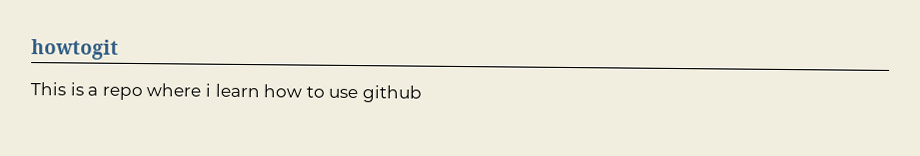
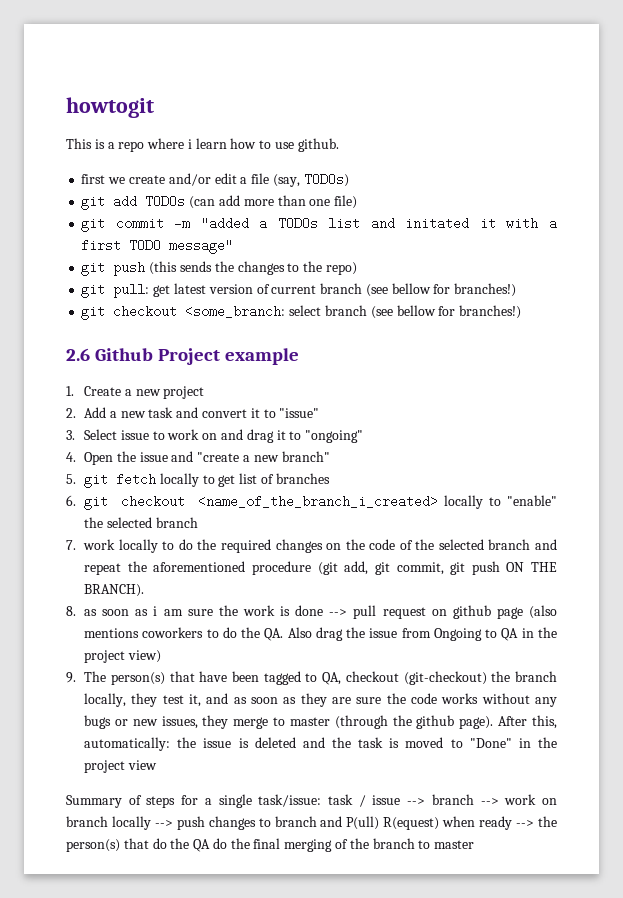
[361,85,422,103] github -> [297,138,339,152] [81,173,349,187] [81,195,358,210] [81,217,557,232] [81,239,234,254] [81,261,357,276] [81,283,517,298] [81,305,522,320] [66,348,300,365] [66,386,205,399] [66,407,320,418] [66,429,364,443] [66,451,330,465] [66,473,330,488] [66,495,557,510] [84,517,198,528] [66,539,557,553] [84,561,557,575] [84,584,145,597] [66,605,557,619] [84,627,557,641] [84,650,161,663] [66,671,557,685] [84,693,557,707] [84,715,557,729] [84,737,558,751] [84,760,157,773] [66,794,557,808] [66,816,557,830] [66,838,475,852] github. // first we create and/or edit a file (say, TODOs) // git add TODOs (can add more than one file) // git commit -m "added a TODOs list and initated it with a first TODO message" // git push (this sends the changes to the repo) // git pull: get latest version of current branch (see bellow for branches!) // git checkout <some_branch: select branch (see bellow for branches!) // 2.6 Github Project example // 1. Create a new project // 2. Add a new task and convert it to "issue" // 3. Select issue to work on and drag it to "ongoing" // 4. Open the issue and "create a new branch" // 5. git fetch locally to get list of branches // 6. git checkout <name_of_the_branch_i_created> locally to "enable" the selected branch // 7. work locally to do the required changes on the code of the selected branch and repeat the aforementioned procedure (git add, git commit, git push ON THE BRANCH). // 8. as soon as i am sure the work is done --> pull request on github page (also mentions coworkers to do the QA. Also drag the issue from Ongoing to QA in the project view) // 9. The person(s) that have been tagged to QA, checkout (git-checkout) the branch locally, they test it, and as soon as they are sure the code works without any bugs or new issues, they merge to master (through the github page). After this, automatically: the issue is deleted and the task is moved to "Done" in the project view // Summary of steps for a single task/issue: task / issue --> branch --> work on branch locally --> push changes to branch and P(ull) R(equest) when ready --> the person(s) that do the QA do the final merging of the branch to master

